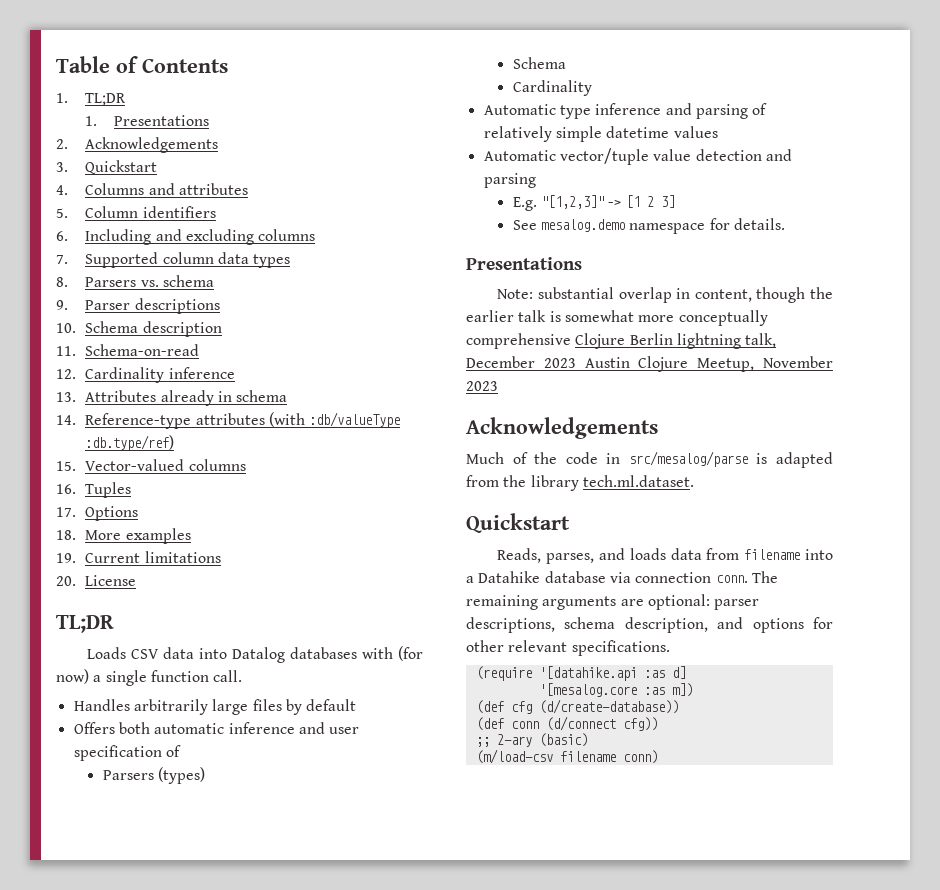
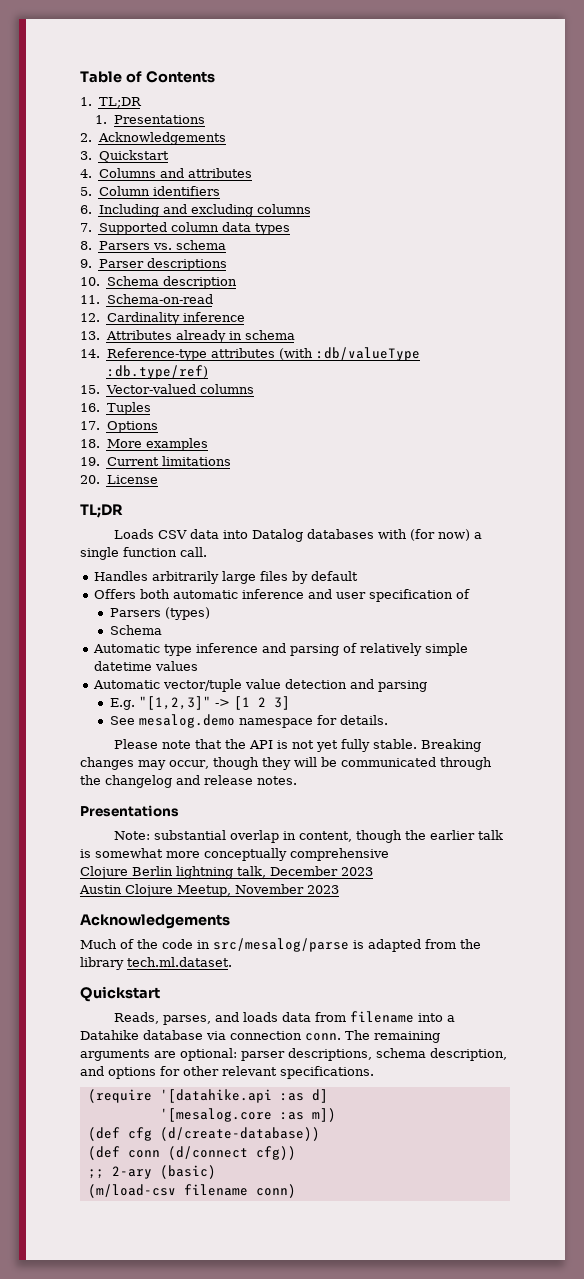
[512,80,592,96] // Cardinality -> (162, 630) none
(786, 224) none -> [113,739,481,752] [80,757,492,770] [80,775,297,788] // Please note that the API is not yet fully stable. Breaking changes may occur, though they will be communicated through the changelog and release notes.
(571, 341) none -> (389, 854) //
(576, 363) none -> (373, 871) //

